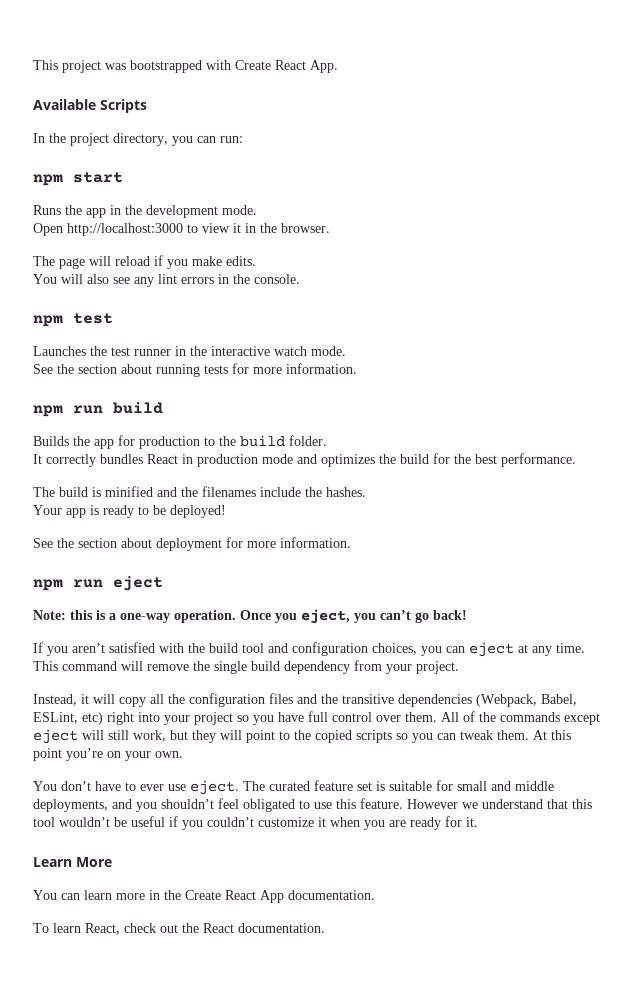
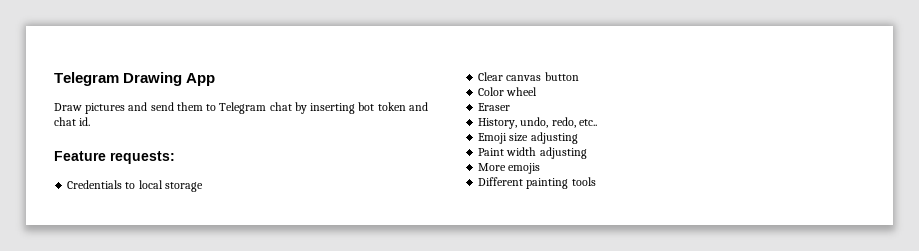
[33,60,338,73] [33,99,147,113] [33,133,243,146] [33,172,123,186] [33,205,257,218] [33,223,330,236] [33,255,256,269] [33,274,300,287] [33,313,113,327] [33,346,346,356] [33,363,357,377] [33,402,163,417] [33,435,327,449] [33,453,576,467] [33,486,366,497] [33,505,226,518] [33,537,351,551] [33,576,163,591] [33,609,467,624] [33,642,585,657] [33,660,459,674] [33,693,577,707] [33,711,600,725] [33,729,571,744] [33,748,183,761] [33,780,554,795] [33,798,592,812] [33,816,478,830] [33,857,112,867] [33,890,375,903] [33,923,325,935] This project was bootstrapped with Create React App. // Available Scripts // In the project directory, you can run: // npm start // Runs the app in the development mode. // Open http://localhost:3000 to view it in the browser. // The page will reload if you make edits. // You will also see any lint errors in the console. // npm test // Launches the test runner in the interactive watch mode. // See the section about running tests for more information. // npm run build // Builds the app for production to the build folder. // It correctly bundles React in production mode and optimizes the build for the best performance. // The build is minified and the filenames include the hashes. // Your app is ready to be deployed! // See the section about deployment for more information. // npm run eject // Note: this is a one-way operation. Once you eject, you can’t go back! // If you aren’t satisfied with the build tool and configuration choices, you can eject at any time. This command will remove the single build dependency from your project. // Instead, it will copy all the configuration files and the transitive dependencies (Webpack, Babel, ESLint, etc) right into your project so you have full control over them. All of the commands except eject will still work, but they will point to the copied scripts so you can tweak them. At this point you’re on your own. // You don’t have to ever use eject. The curated feature set is suitable for small and middle deployments, and you shouldn’t feel obligated to use this feature. However we understand that this tool wouldn’t be useful if you couldn’t customize it when you are ready for it. // Learn More // You can learn more in the Create React App documentation. // To learn React, check out the React documentation. -> [54,72,216,86] [54,102,428,114] [54,117,91,126] [54,151,175,164] [67,180,203,192] [478,72,579,81] [478,87,538,96] [478,103,511,111] [478,117,597,129] [478,132,578,144] [478,147,587,159] [478,163,541,174] [478,177,596,189] Telegram Drawing App // Draw pictures and send them to Telegram chat by inserting bot token and chat id. // Feature requests: // Credentials to local storage // Clear canvas button // Color wheel // Eraser // History, undo, redo, etc.. // Emoji size adjusting // Paint width adjusting // More emojis // Different painting tools

